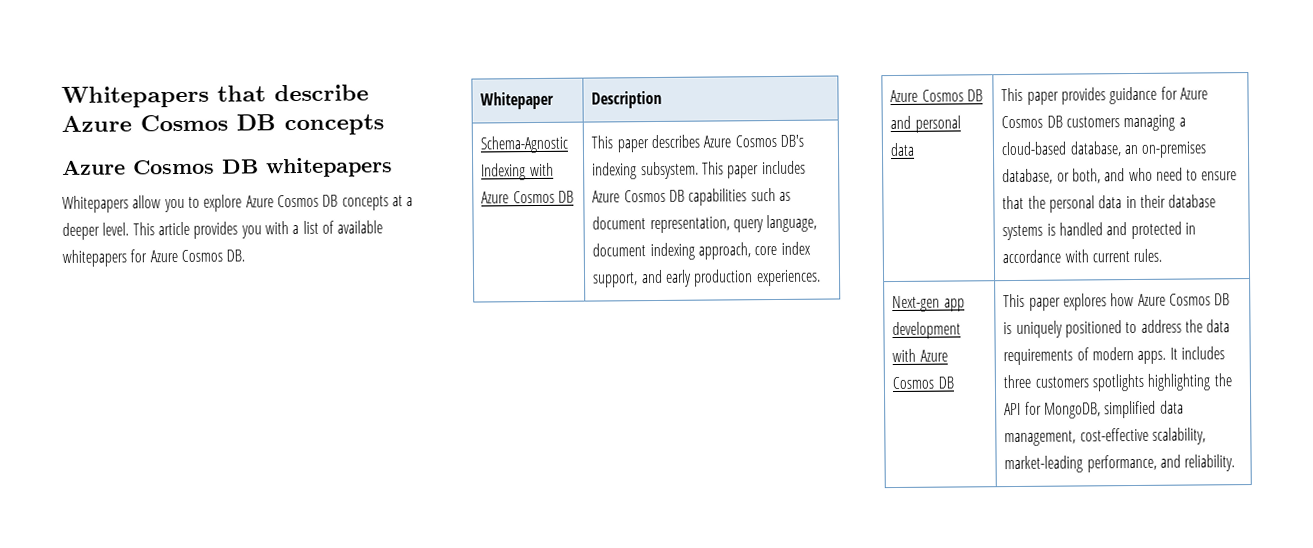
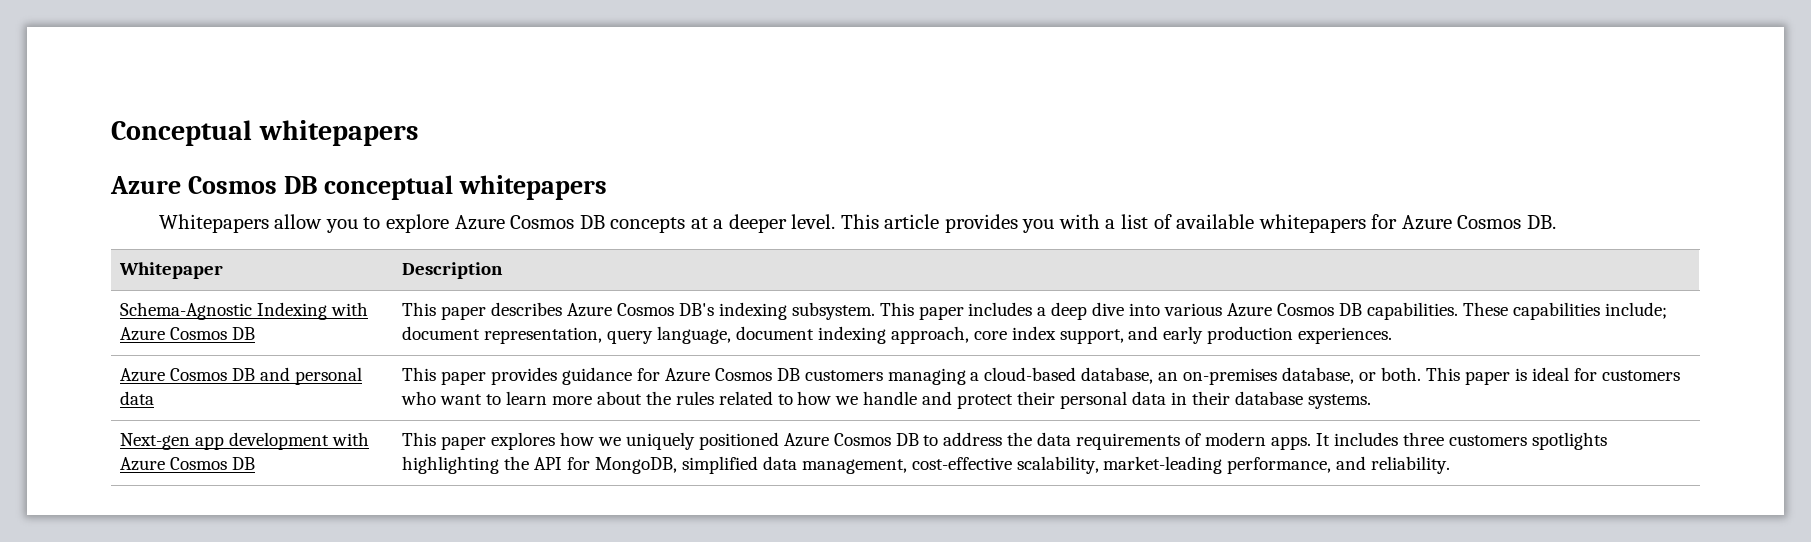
[61,84,369,108] [61,114,384,136] [62,159,259,175] Whitepapers that describe Azure Cosmos DB concepts // Azure Cosmos DB -> [111,120,418,146] [110,175,454,200] Conceptual whitepapers // Azure Cosmos DB conceptual
[592,188,791,206] Azure Cosmos DB capabilities such as -> [1037,302,1668,320] a deep dive into various Azure Cosmos DB capabilities. These capabilities include;
[1071,167,1238,184] [1002,195,1046,210] both, and who need to ensure that the -> [1381,367,1681,385] [400,391,1056,409] both. This paper is ideal for customers who want to learn more about the rules related to how we handle and protect their
[1002,221,1196,241] [1002,248,1163,264] systems is handled and protected in accordance with current rules. -> [1308,394,1372,409] systems.
[1137,293,1231,306] [1003,320,1122,338] Azure Cosmos DB is uniquely positioned -> [597,432,919,450] we uniquely positioned Azure Cosmos DB

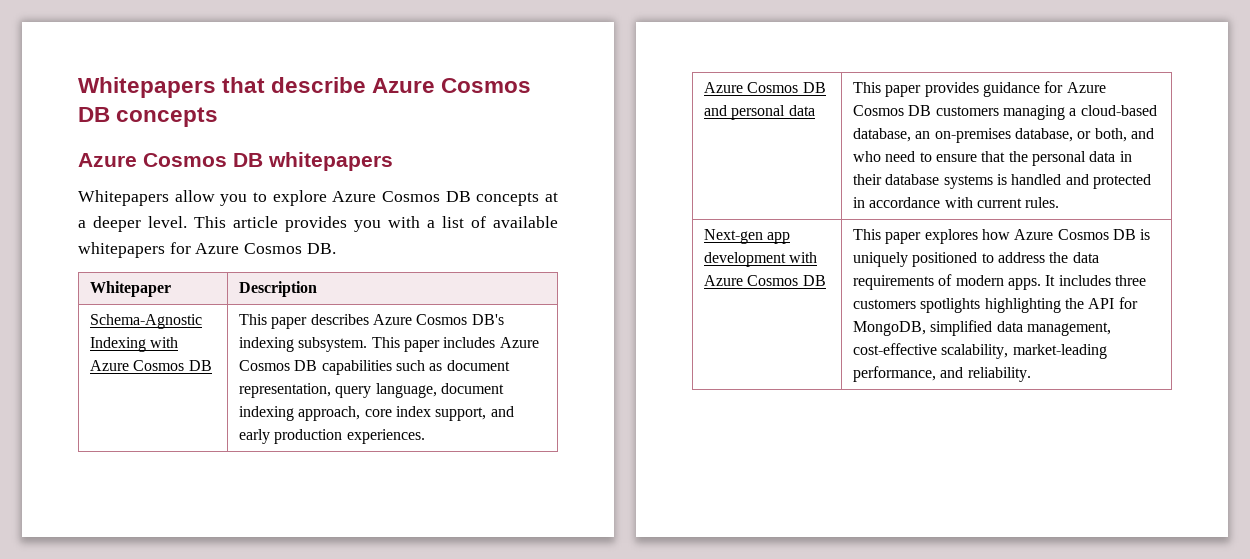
[111,120,418,146] [110,175,454,200] Conceptual whitepapers // Azure Cosmos DB conceptual -> [78,77,532,98] [78,107,219,127] [78,153,263,167] Whitepapers that describe Azure Cosmos DB concepts // Azure Cosmos DB
[1037,302,1668,320] a deep dive into various Azure Cosmos DB capabilities. These capabilities include; -> [499,337,539,348] [239,360,443,375] Azure Cosmos DB capabilities such as
[1381,367,1681,385] [400,391,1056,409] both. This paper is ideal for customers who want to learn more about the rules related to how we handle and protect their -> [1094,128,1155,142] [853,151,1028,162] both, and who need to ensure that the
[1308,394,1372,409] systems. -> [943,174,1152,189] [853,197,1060,208] systems is handled and protected in accordance with current rules.
[597,432,919,450] we uniquely positioned Azure Cosmos DB -> [1014,229,1151,240] [853,252,978,267] Azure Cosmos DB is uniquely positioned

